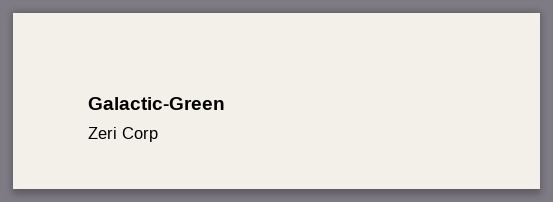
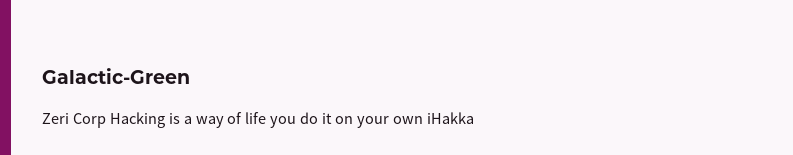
(158, 134) none -> [109,112,474,128] Hacking is a way of life you do it on your own iHakka

